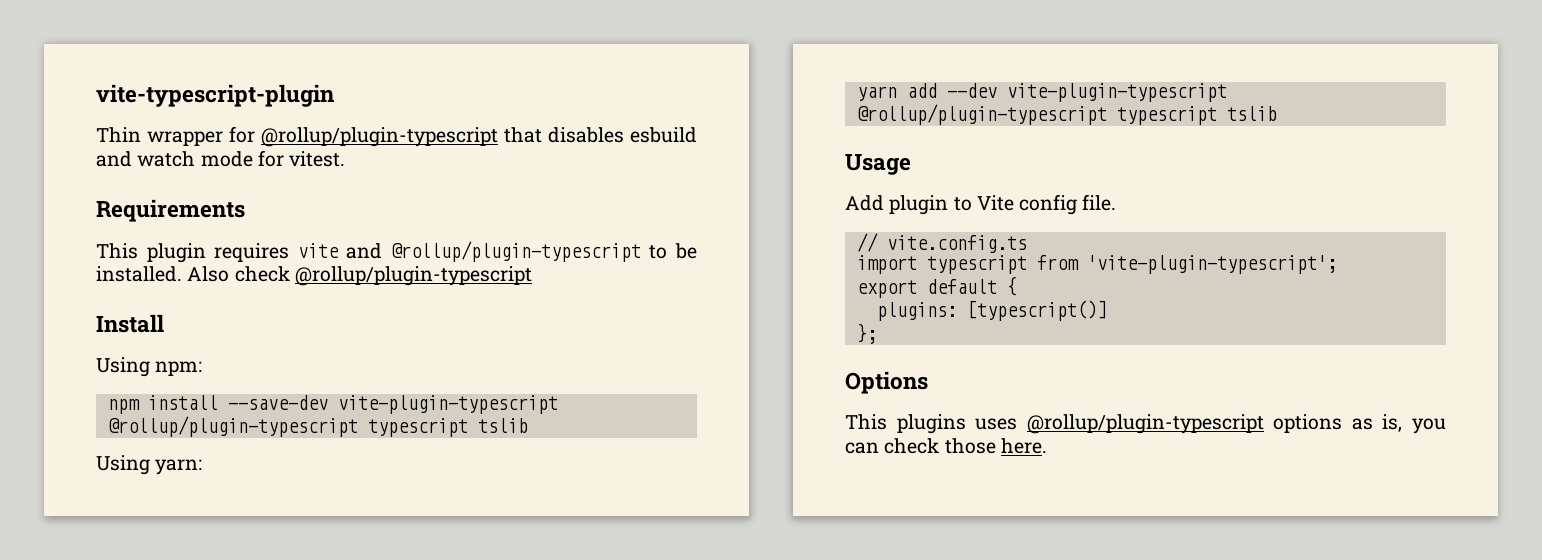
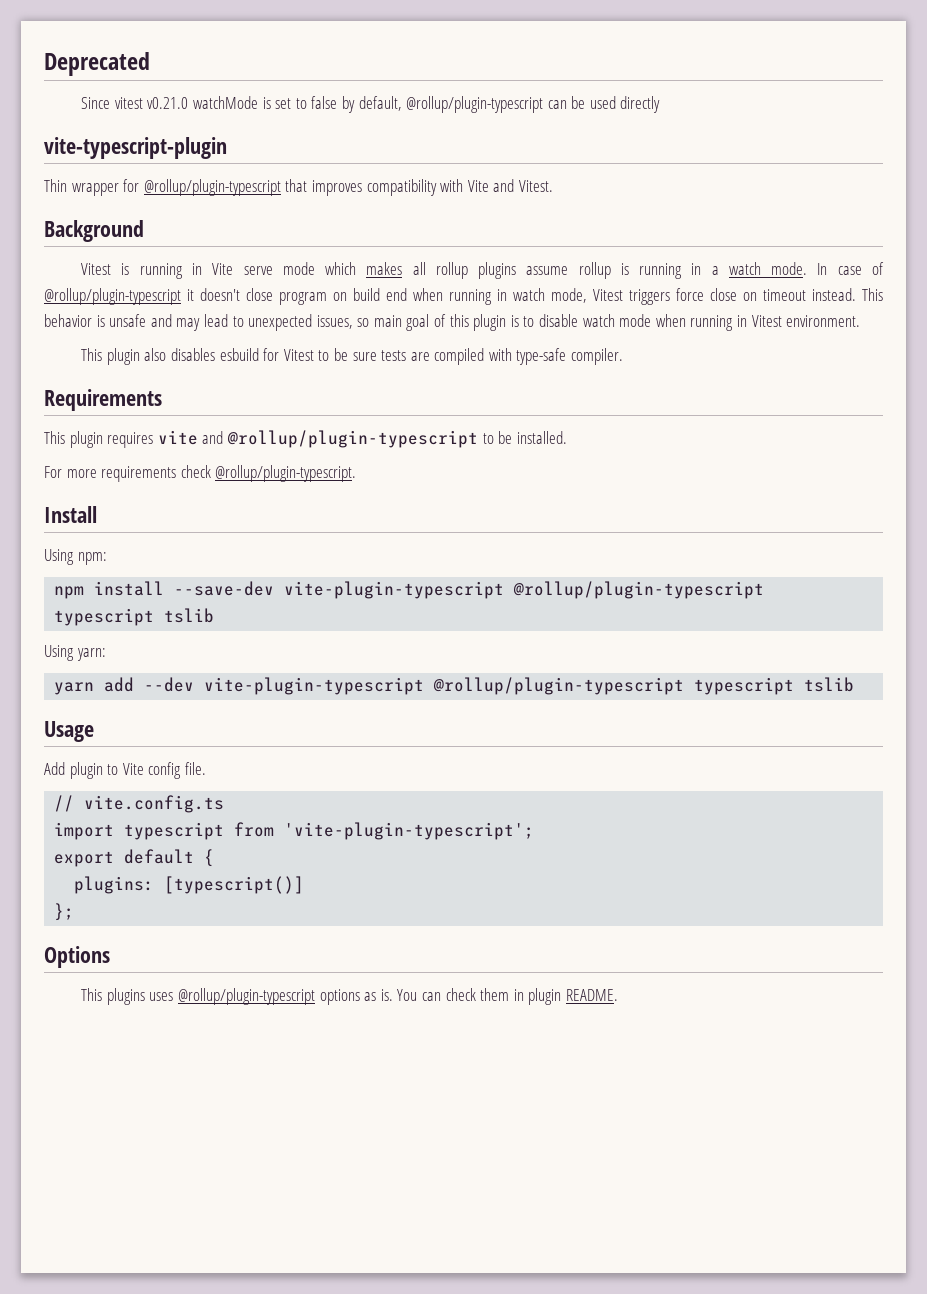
(96, 95) none -> [44,52,150,76] [81,96,661,113] Deprecated // Since vitest v0.21.0 watchMode is set to false by default, @rollup/plugin-typescript can be used directly //
[548,127,697,143] [96,150,346,167] disables esbuild and watch mode for vitest. -> [311,179,553,196] [44,220,144,242] [81,262,884,279] [44,288,883,305] [44,314,861,331] [81,348,624,365] improves compatibility with Vite and Vitest. // Background // Vitest is running in Vite serve mode which makes all rollup plugins assume rollup is running in a watch mode. In case of @rollup/plugin-typescript it doesn't close program on build end when running in watch mode, Vitest triggers force close on timeout instead. This behavior is unsafe and may lead to unexpected issues, so main goal of this plugin is to disable watch mode when running in Vitest environment. // This plugin also disables esbuild for Vitest to be sure tests are compiled with type-safe compiler.
[187,266,532,286] Also check @rollup/plugin-typescript -> [44,465,357,482] // For more requirements check @rollup/plugin-typescript.
[1382,414,1446,434] [845,438,1047,454] is, you can check those here. -> [380,988,618,1005] is. You can check them in plugin README.

